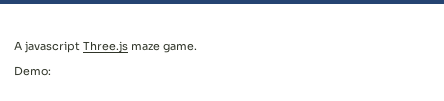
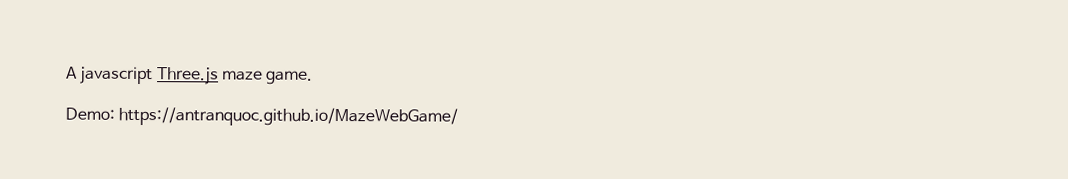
(51, 71) none -> [118,106,459,127] https://antranquoc.github.io/MazeWebGame/

